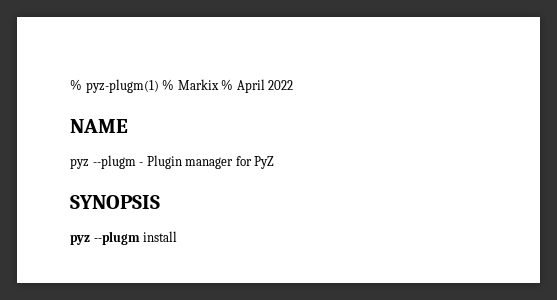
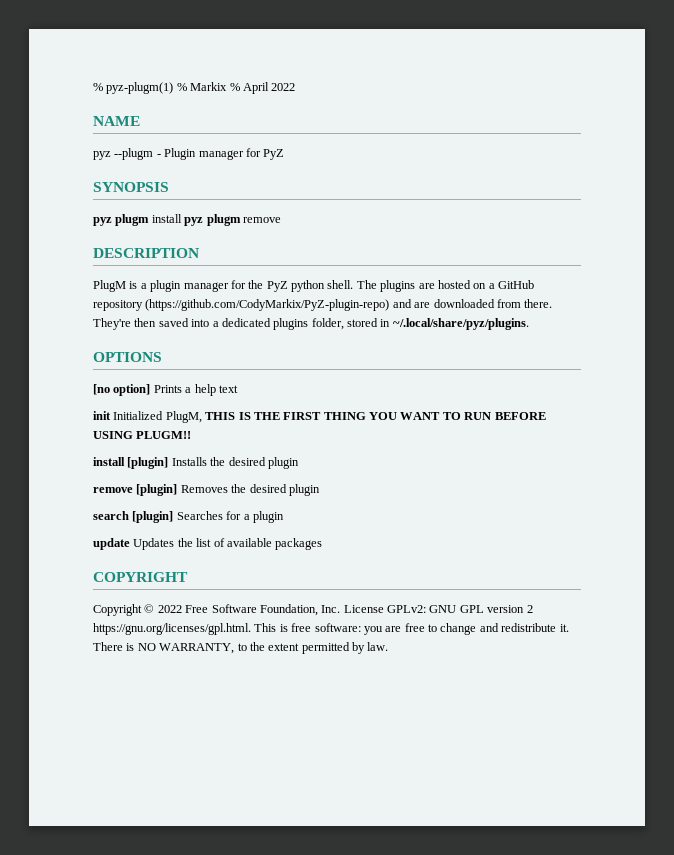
[93,231,178,245] --plugm install -> [115,214,281,226] [93,248,199,258] [93,280,534,292] [93,299,553,311] [93,318,529,330] [93,352,162,362] [93,384,238,396] [93,411,546,423] [93,431,192,439] [93,457,299,469] [93,484,320,496] [93,511,284,523] [93,538,323,550] [93,572,188,582] [93,604,533,616] [93,623,569,635] [93,642,389,654] plugm install pyz plugm remove // DESCRIPTION // PlugM is a plugin manager for the PyZ python shell. The plugins are hosted on a GitHub repository (https://github.com/CodyMarkix/PyZ-plugin-repo) and are downloaded from there. They're then saved into a dedicated plugins folder, stored in ~/.local/share/pyz/plugins. // OPTIONS // [no option] Prints a help text // init Initialized PlugM, THIS IS THE FIRST THING YOU WANT TO RUN BEFORE USING PLUGM!! // install [plugin] Installs the desired plugin // remove [plugin] Removes the desired plugin // search [plugin] Searches for a plugin // update Updates the list of available packages // COPYRIGHT // Copyright © 2022 Free Software Foundation, Inc. License GPLv2: GNU GPL version 2 https://gnu.org/licenses/gpl.html. This is free software: you are free to change and redistribute it. There is NO WARRANTY, to the extent permitted by law.

